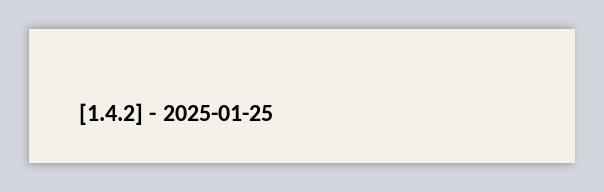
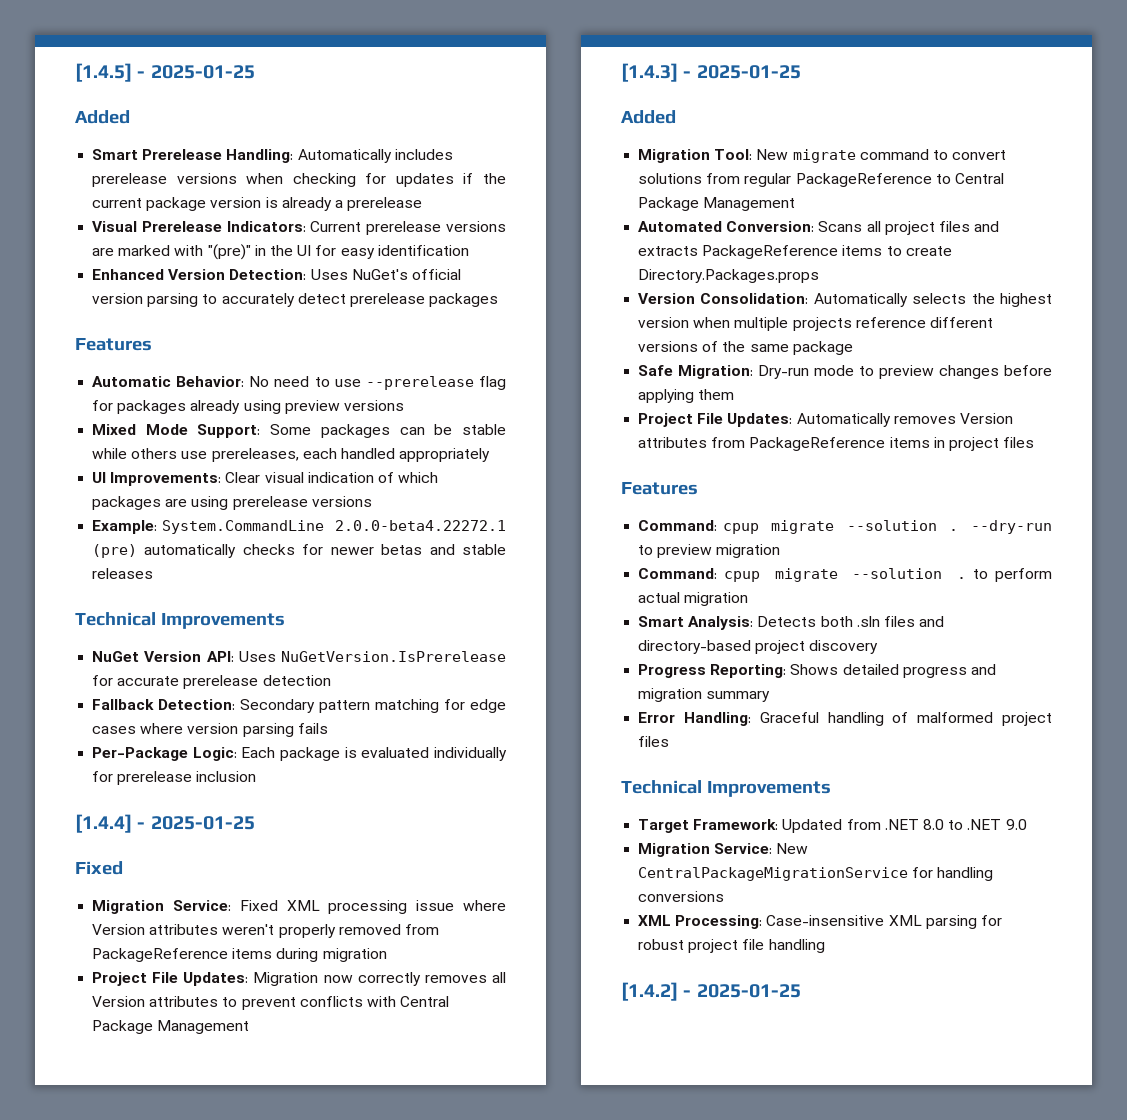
(79, 114) none -> [75,63,255,82] [75,110,130,124] [92,149,453,163] [92,173,506,187] [92,197,423,211] [92,221,506,235] [92,244,469,260] [92,269,461,280] [92,293,499,307] [75,338,152,351] [92,376,506,390] [92,400,404,414] [92,424,506,438] [92,448,491,462] [92,472,439,486] [92,496,372,510] [92,520,506,534] [92,544,506,558] [92,568,154,579] [75,612,285,629] [92,651,506,662] [92,675,331,689] [92,699,506,713] [92,723,328,737] [92,747,507,761] [92,771,257,785] [75,814,255,833] [75,861,123,875] [92,900,506,914] [92,924,439,938] [92,948,387,962] [92,972,506,986] [92,996,450,1010] [92,1020,250,1034] [621,63,801,82] [621,110,676,124] [638,149,1007,163] [638,173,1004,187] [638,197,796,211] [638,221,1000,235] [638,245,952,259] [638,269,820,283] [638,293,1052,307] [638,317,993,331] [638,341,853,355] [638,365,1052,379] [638,389,735,403] [638,413,1013,427] [638,437,1035,451] [621,482,698,495] [638,520,1052,534] [638,544,781,558] [638,568,1052,582] [638,592,749,606] [638,616,945,630] [638,640,879,654] [638,664,996,678] [638,688,771,702] [638,712,1052,726] [638,736,670,747] [621,780,831,797] [638,819,1027,833] [638,843,809,857] [638,867,994,881] [638,891,725,902] [638,915,1002,929] [638,939,825,953] [1.4.5] - 2025-01-25 // Added // Smart Prerelease Handling: Automatically includes prerelease versions when checking for updates if the current package version is already a prerelease // Visual Prerelease Indicators: Current prerelease versions are marked with "(pre)" in the UI for easy identification // Enhanced Version Detection: Uses NuGet's official version parsing to accurately detect prerelease packages // Features // Automatic Behavior: No need to use --prerelease flag for packages already using preview versions // Mixed Mode Support: Some packages can be stable while others use prereleases, each handled appropriately // UI Improvements: Clear visual indication of which packages are using prerelease versions // Example: System.CommandLine 2.0.0-beta4.22272.1 (pre) automatically checks for newer betas and stable releases // Technical Improvements // NuGet Version API: Uses NuGetVersion.IsPrerelease for accurate prerelease detection // Fallback Detection: Secondary pattern matching for edge cases where version parsing fails // Per-Package Logic: Each package is evaluated individually for prerelease inclusion // [1.4.4] - 2025-01-25 // Fixed // Migration Service: Fixed XML processing issue where Version attributes weren't properly removed from PackageReference items during migration // Project File Updates: Migration now correctly removes all Version attributes to prevent conflicts with Central Package Management // [1.4.3] - 2025-01-25 // Added // Migration Tool: New migrate command to convert solutions from regular PackageReference to Central Package Management // Automated Conversion: Scans all project files and extracts PackageReference items to create Directory.Packages.props // Version Consolidation: Automatically selects the highest version when multiple projects reference different versions of the same package // Safe Migration: Dry-run mode to preview changes before applying them // Project File Updates: Automatically removes Version attributes from PackageReference items in project files // Features // Command: cpup migrate --solution . --dry-run to preview migration // Command: cpup migrate --solution . to perform actual migration // Smart Analysis: Detects both .sln files and directory-based project discovery // Progress Reporting: Shows detailed progress and migration summary // Error Handling: Graceful handling of malformed project files // Technical Improvements // Target Framework: Updated from .NET 8.0 to .NET 9.0 // Migration Service: New CentralPackageMigrationService for handling conversions // XML Processing: Case-insensitive XML parsing for robust project file handling //

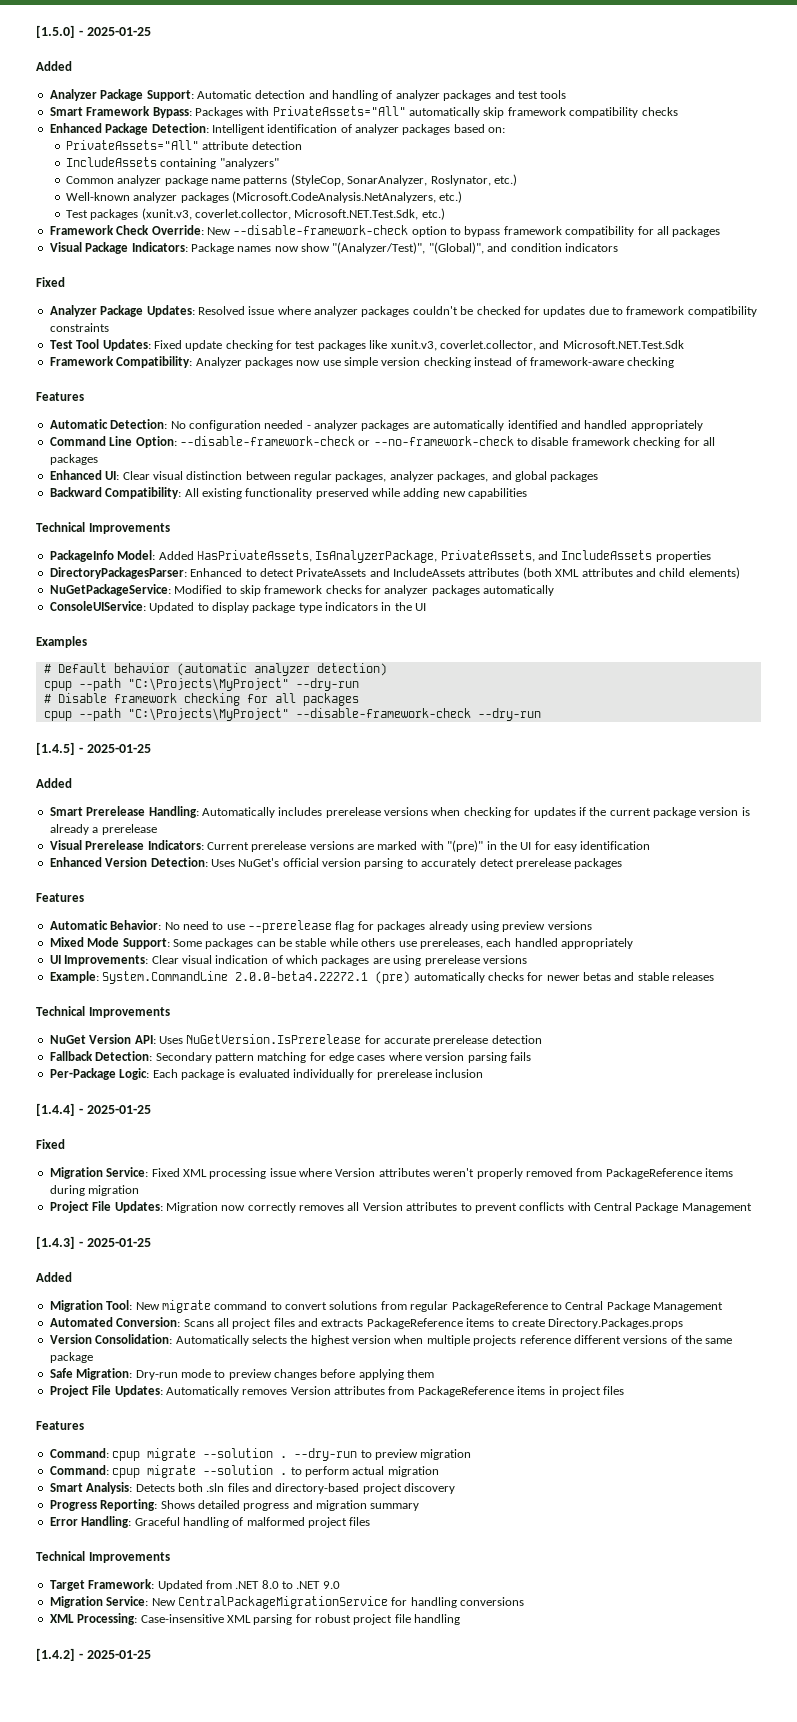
(75, 72) none -> [36,25,151,38] [36,61,72,71] [49,89,567,101] [49,106,678,118] [49,123,506,135] [65,140,302,150] [65,157,279,169] [65,174,517,186] [65,191,463,203] [65,208,445,220] [49,225,721,237] [49,242,618,254] [36,277,65,287] [49,305,757,317] [49,323,109,332] [49,339,684,351] [49,356,675,368] [36,392,84,401] [49,419,703,431] [49,436,715,448] [49,454,98,465] [49,470,599,482] [49,487,528,499] [36,522,170,534] [49,550,711,563] [49,567,740,579] [49,584,555,596] [49,601,427,613] [36,636,87,648] [43,663,387,676] [43,678,359,691] [43,693,359,706] [43,708,541,721] [1.5.0] - 2025-01-25 // Added // Analyzer Package Support: Automatic detection and handling of analyzer packages and test tools // Smart Framework Bypass: Packages with PrivateAssets="All" automatically skip framework compatibility checks // Enhanced Package Detection: Intelligent identification of analyzer packages based on: // PrivateAssets="All" attribute detection // IncludeAssets containing "analyzers" // Common analyzer package name patterns (StyleCop, SonarAnalyzer, Roslynator, etc.) // Well-known analyzer packages (Microsoft.CodeAnalysis.NetAnalyzers, etc.) // Test packages (xunit.v3, coverlet.collector, Microsoft.NET.Test.Sdk, etc.) // Framework Check Override: New --disable-framework-check option to bypass framework compatibility for all packages // Visual Package Indicators: Package names now show "(Analyzer/Test)", "(Global)", and condition indicators // Fixed // Analyzer Package Updates: Resolved issue where analyzer packages couldn't be checked for updates due to framework compatibility constraints // Test Tool Updates: Fixed update checking for test packages like xunit.v3, coverlet.collector, and Microsoft.NET.Test.Sdk // Framework Compatibility: Analyzer packages now use simple version checking instead of framework-aware checking // Features // Automatic Detection: No configuration needed - analyzer packages are automatically identified and handled appropriately // Command Line Option: --disable-framework-check or --no-framework-check to disable framework checking for all packages // Enhanced UI: Clear visual distinction between regular packages, analyzer packages, and global packages // Backward Compatibility: All existing functionality preserved while adding new capabilities // Technical Improvements // PackageInfo Model: Added HasPrivateAssets, IsAnalyzerPackage, PrivateAssets, and IncludeAssets properties // DirectoryPackagesParser: Enhanced to detect PrivateAssets and IncludeAssets attributes (both XML attributes and child elements) // NuGetPackageService: Modified to skip framework checks for analyzer packages automatically // ConsoleUIService: Updated to display package type indicators in the UI // Examples // # Default behavior (automatic analyzer detection) // cpup --path "C:\Projects\MyProject" --dry-run // # Disable framework checking for all packages // cpup --path "C:\Projects\MyProject" --disable-framework-check --dry-run //

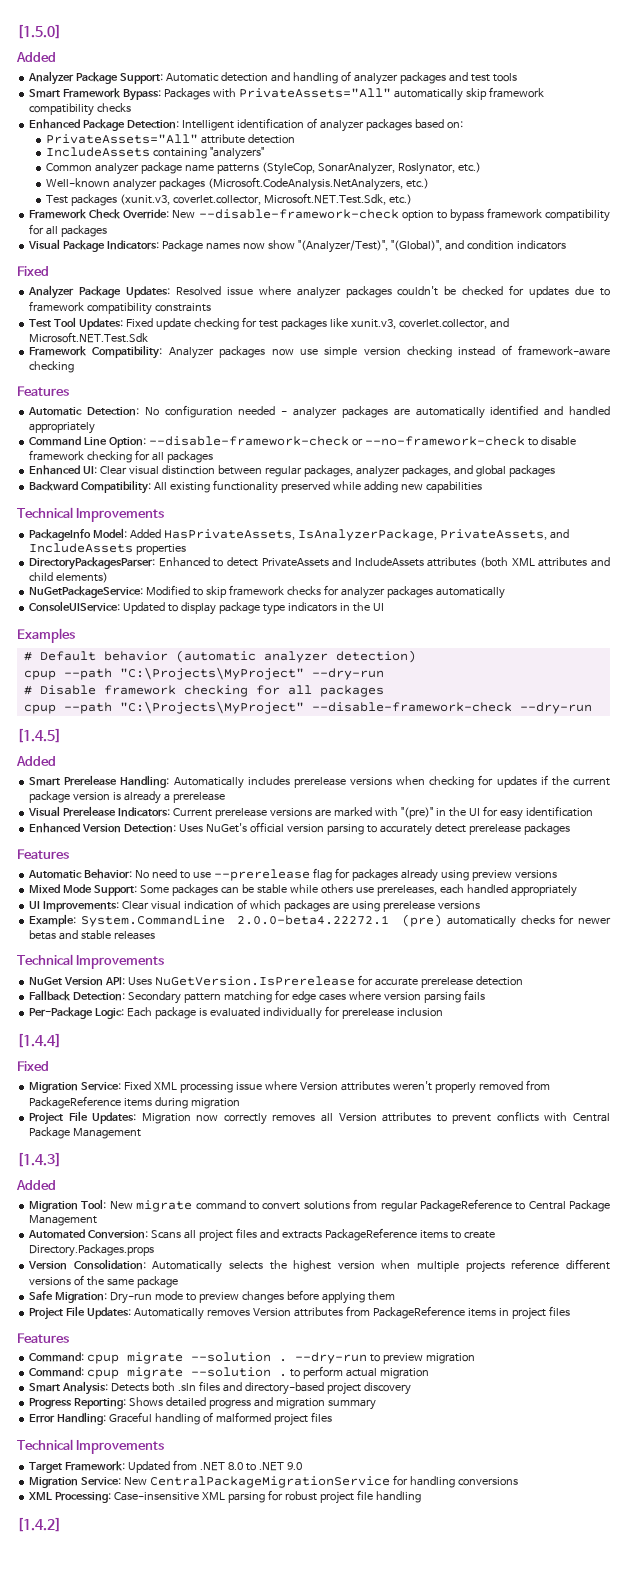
[78,27,151,36] - 2025-01-25 -> (61, 31) none
[78,744,151,753] - 2025-01-25 -> (61, 735) none
[78,1105,151,1114] - 2025-01-25 -> (61, 1040) none
[78,1238,151,1247] - 2025-01-25 -> (61, 1159) none
[78,1650,151,1659] - 2025-01-25 -> (61, 1524) none

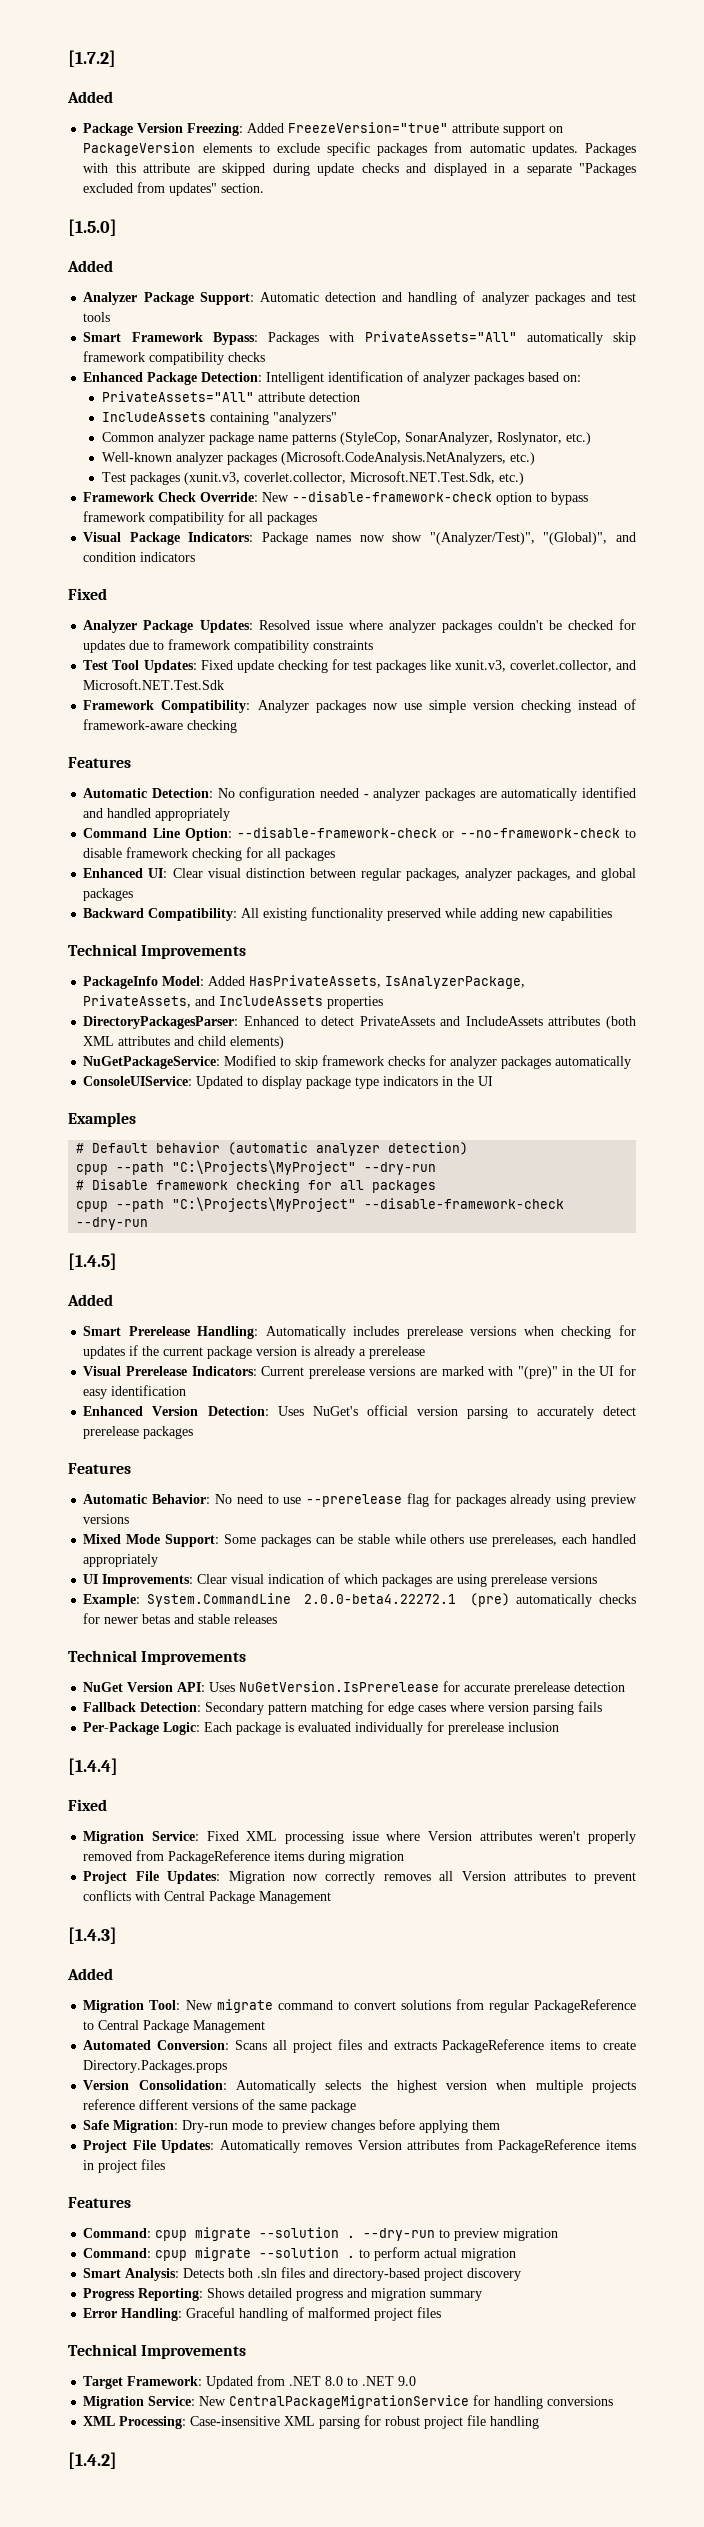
(17, 31) none -> [68,50,116,67] [67,91,113,103] [83,122,564,136] [83,142,637,156] [83,163,636,176] [83,182,265,196] [1.7.2] // Added // Package Version Freezing: Added FreezeVersion="true" attribute support on PackageVersion elements to exclude specific packages from automatic updates. Packages with this attribute are skipped during update checks and displayed in a separate "Packages excluded from updates" section. //

